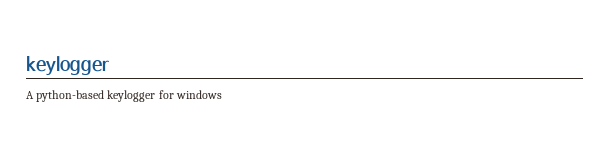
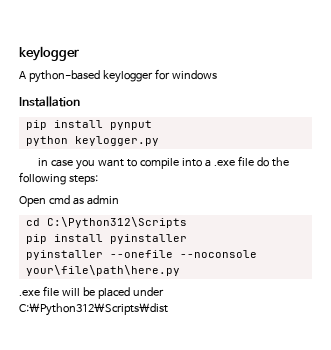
(222, 94) none -> [19,96,80,107] [25,120,152,130] [25,136,159,146] [38,156,289,170] [19,172,98,185] [19,195,119,207] [25,217,187,228] [25,234,187,244] [25,250,257,260] [25,265,180,276] [19,286,164,299] [19,303,168,316] // Installation // pip install pynput // python keylogger.py // in case you want to compile into a .exe file do the following steps: // Open cmd as admin // cd C:\Python312\Scripts // pip install pyinstaller // pyinstaller --onefile --noconsole your\file\path\here.py // .exe file will be placed under C:\Python312\Scripts\dist

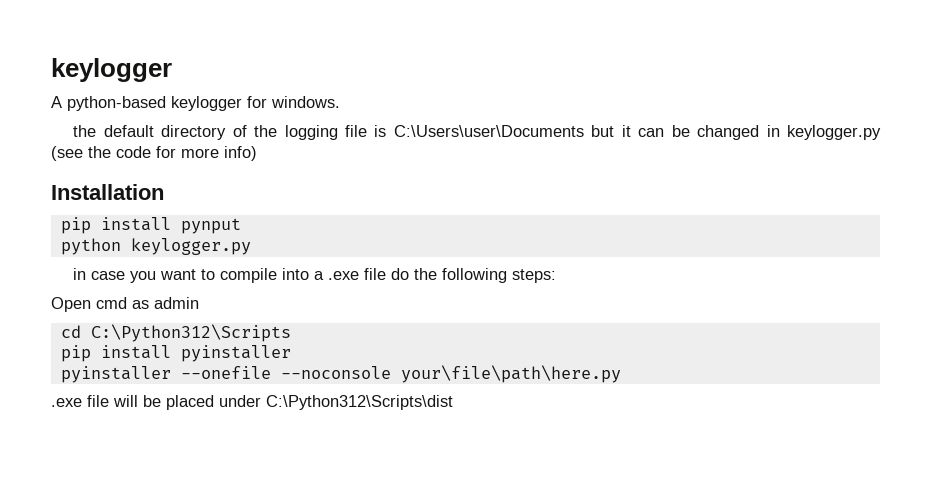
[171,70,217,80] windows -> [271,96,340,108] [73,125,882,140] [51,146,257,161] windows. // the default directory of the logging file is C:\Users\user\Documents but it can be changed in keylogger.py (see the code for more info)

